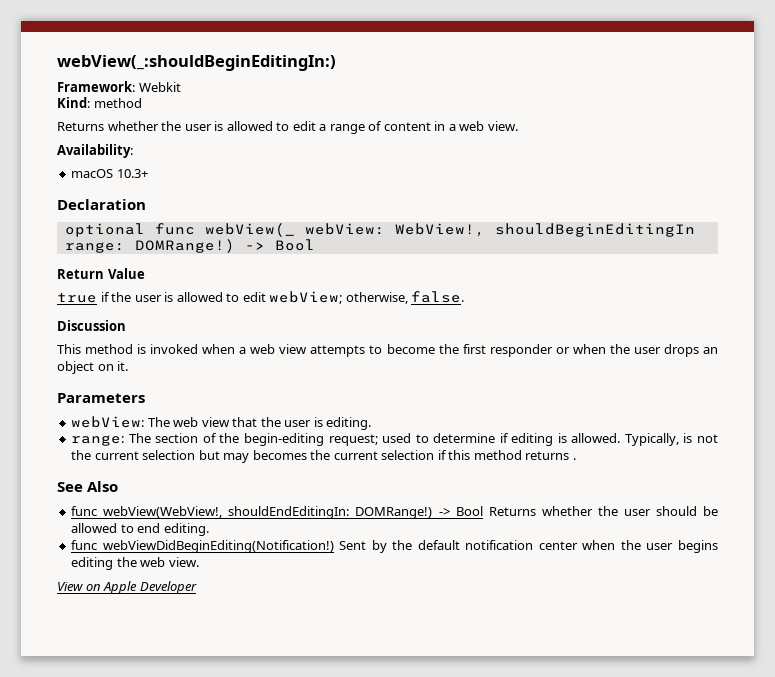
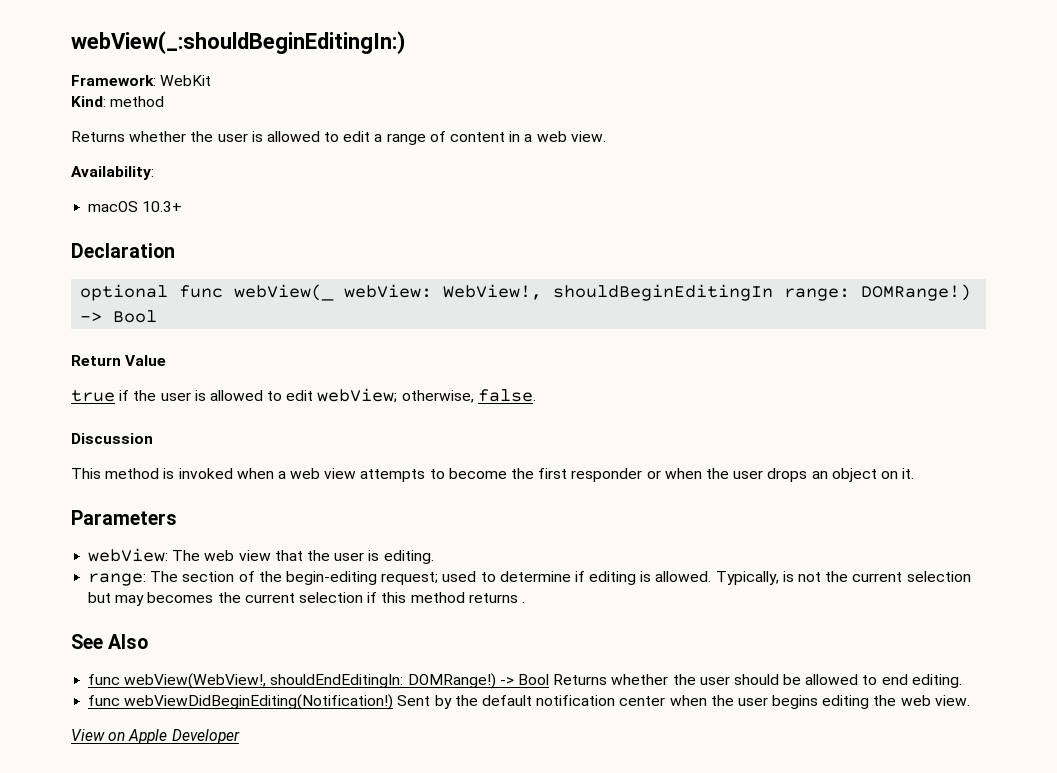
[138,82,181,92] Webkit -> [160,75,212,86] WebKit

